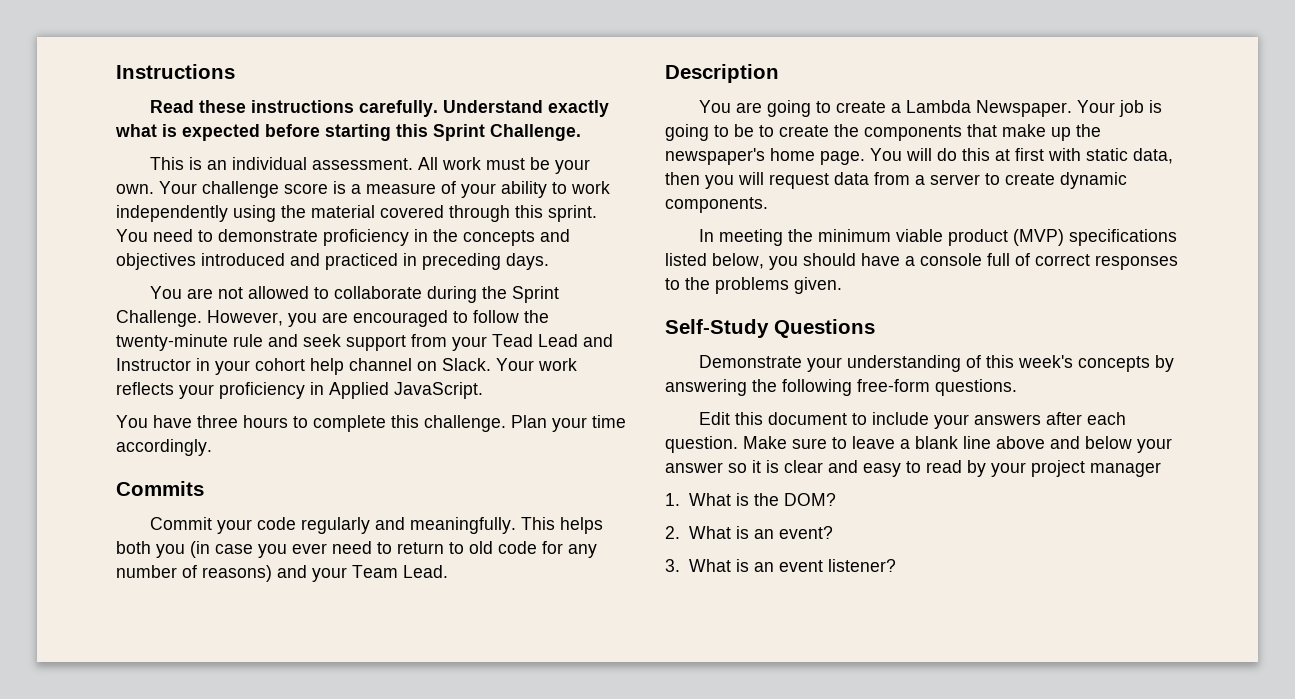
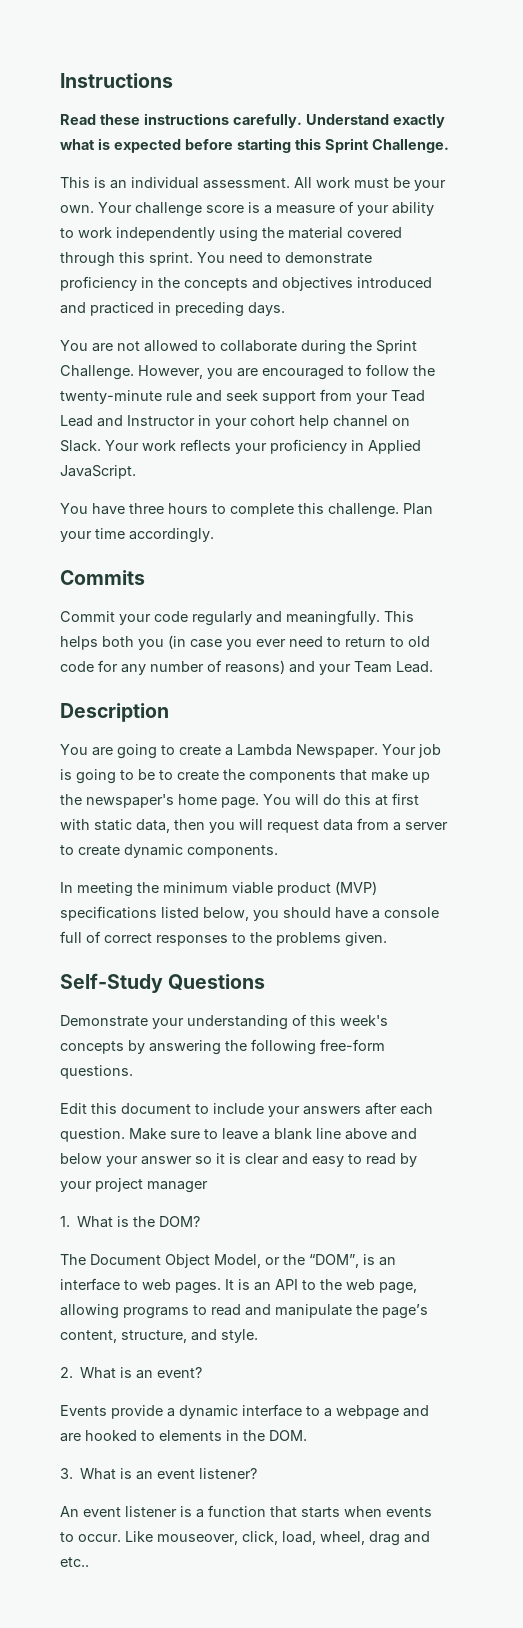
(836, 499) none -> [60,1254,396,1268] [60,1278,417,1294] [60,1304,428,1319] [60,1329,258,1343] // The Document Object Model, or the “DOM”, is an interface to web pages. It is an API to the web page, allowing programs to read and manipulate the page’s content, structure, and style.
(833, 532) none -> [60,1404,429,1420] [60,1430,307,1442] // Events provide a dynamic interface to a webpage and are hooked to elements in the DOM.
(896, 565) none -> [60,1505,432,1518] [60,1531,430,1546] [60,1557,89,1567] // An event listener is a function that starts when events to occur. Like mouseover, click, load, wheel, drag and etc..

